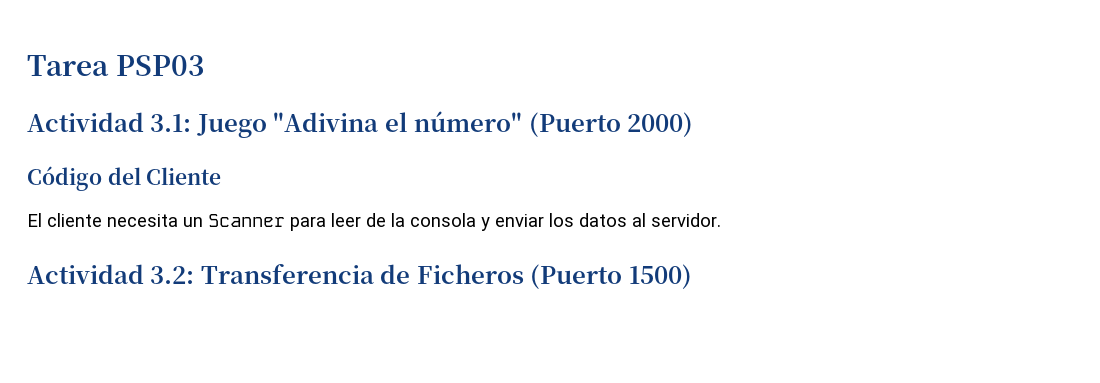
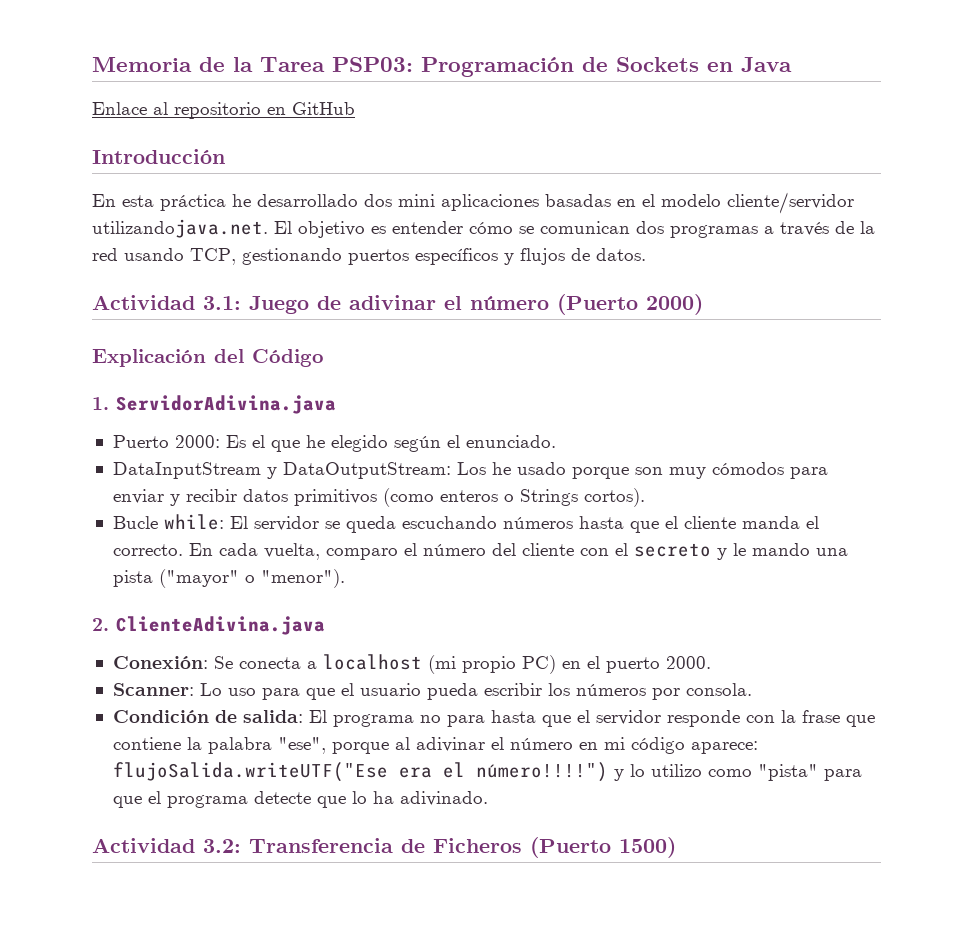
[27,55,205,76] Tarea PSP03 -> [92,57,792,77] [92,102,355,119] [92,149,225,164] [92,192,854,214] [92,219,875,238] [92,248,646,265] Memoria de la Tarea PSP03: Programación de Sockets en Java // Enlace al repositorio en GitHub // Introducción // En esta práctica he desarrollado dos mini aplicaciones basadas en el modelo cliente/servidor utilizandojava.net. El objetivo es entender cómo se comunican dos programas a través de la red usando TCP, gestionando puertos específicos y flujos de datos.
[273,111,523,132] "Adivina el número" -> [317,295,549,310] de adivinar el número
(694, 124) none -> [92,349,244,367] Explicación del
[107,167,222,185] [27,213,721,231] del Cliente // El cliente necesita un Scanner para leer de la consola y enviar los datos al servidor. -> [92,395,336,414] [112,435,556,452] [112,462,828,479] [112,488,645,507] [112,514,819,533] [112,543,848,560] [112,569,345,588] [92,616,325,635] [112,654,711,674] [112,683,752,700] [112,710,875,727] [112,737,758,754] [112,762,862,782] [112,791,488,808] // 1. ServidorAdivina.java // Puerto 2000: Es el que he elegido según el enunciado. // DataInputStream y DataOutputStream: Los he usado porque son muy cómodos para enviar y recibir datos primitivos (como enteros o Strings cortos). // Bucle while: El servidor se queda escuchando números hasta que el cliente manda el correcto. En cada vuelta, comparo el número del cliente con el secreto y le mando una pista ("mayor" o "menor"). // 2. ClienteAdivina.java // Conexión: Se conecta a localhost (mi propio PC) en el puerto 2000. // Scanner: Lo uso para que el usuario pueda escribir los números por consola. // Condición de salida: El programa no para hasta que el servidor responde con la frase que contiene la palabra "ese", porque al adivinar el número en mi código aparece: flujoSalida.writeUTF("Ese era el número!!!!") y lo utilizo como "pista" para que el programa detecte que lo ha adivinado.

